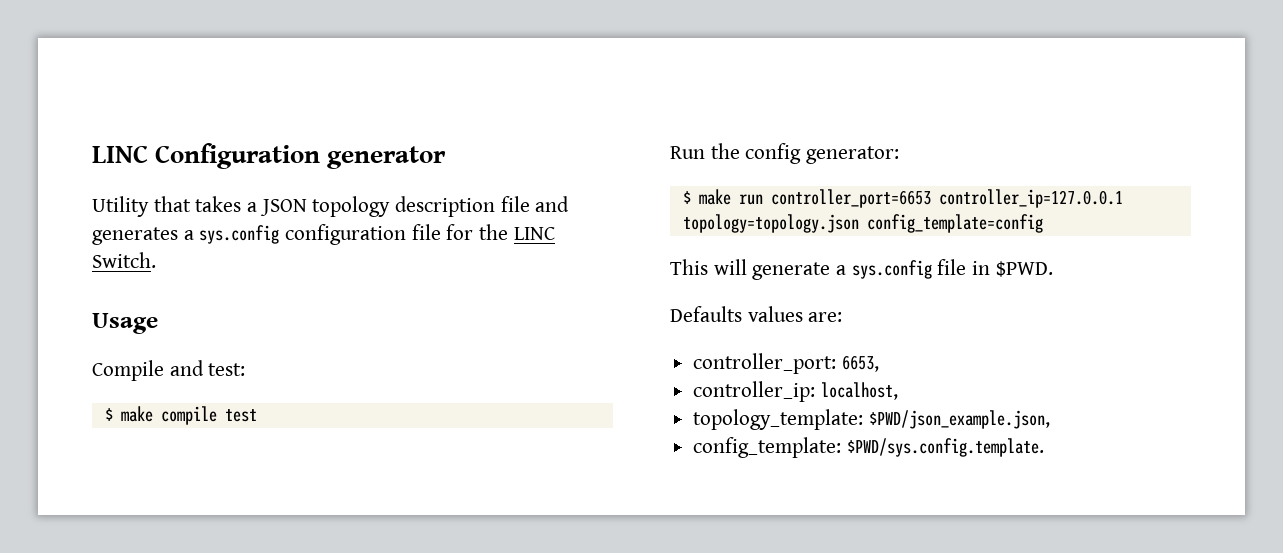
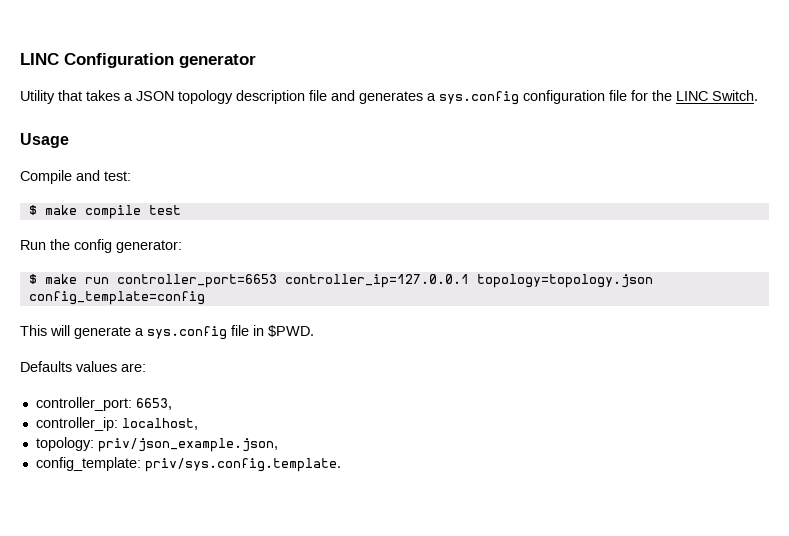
[693,409,1050,430] topology_template: $PWD/json_example.json, -> [35,437,278,452] topology: priv/json_example.json,
[846,438,1044,457] $PWD/sys.config.template. -> [144,458,341,472] priv/sys.config.template.

